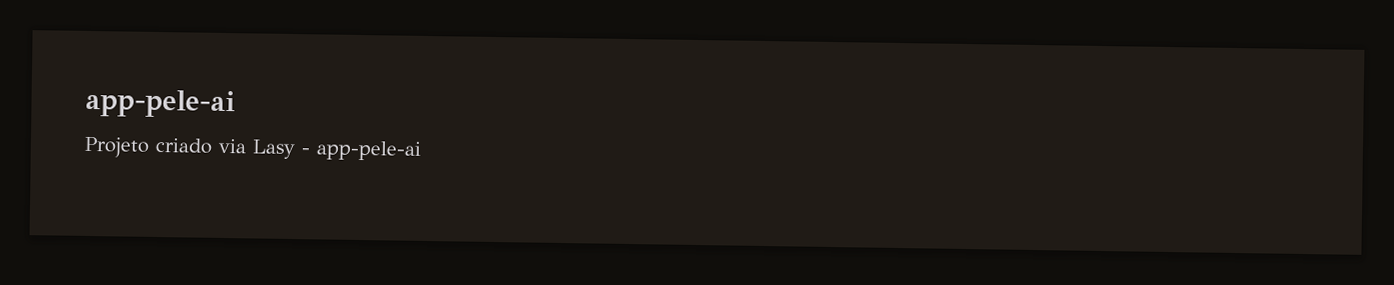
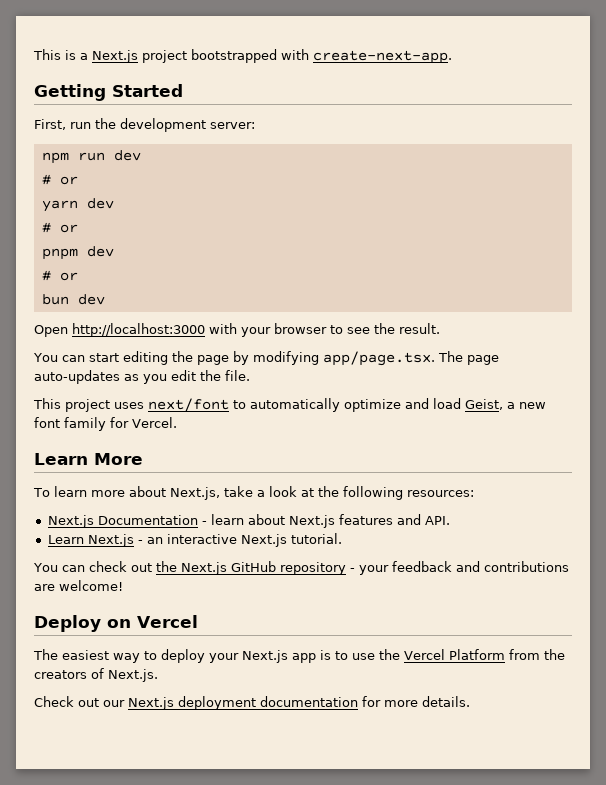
[85,88,235,119] [84,136,421,161] app-pele-ai // Projeto criado via Lasy - app-pele-ai -> [33,49,452,64] [34,84,183,101] [34,118,255,132] [41,150,141,164] [41,174,78,185] [41,198,114,212] [41,222,78,233] [41,246,114,260] [41,270,78,281] [41,294,105,305] [34,323,440,337] [33,351,499,366] [34,370,250,384] [33,398,546,412] [34,417,177,431] [34,453,143,465] [33,486,474,500] [47,514,450,528] [47,533,342,547] [33,561,569,575] [34,580,123,591] [34,615,198,632] [33,649,565,663] [34,668,158,682] [34,696,470,710] This is a Next.js project bootstrapped with create-next-app. // Getting Started // First, run the development server: // npm run dev // # or // yarn dev // # or // pnpm dev // # or // bun dev // Open http://localhost:3000 with your browser to see the result. // You can start editing the page by modifying app/page.tsx. The page auto-updates as you edit the file. // This project uses next/font to automatically optimize and load Geist, a new font family for Vercel. // Learn More // To learn more about Next.js, take a look at the following resources: // Next.js Documentation - learn about Next.js features and API. // Learn Next.js - an interactive Next.js tutorial. // You can check out the Next.js GitHub repository - your feedback and contributions are welcome! // Deploy on Vercel // The easiest way to deploy your Next.js app is to use the Vercel Platform from the creators of Next.js. // Check out our Next.js deployment documentation for more details.

